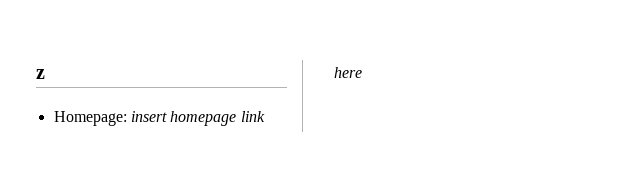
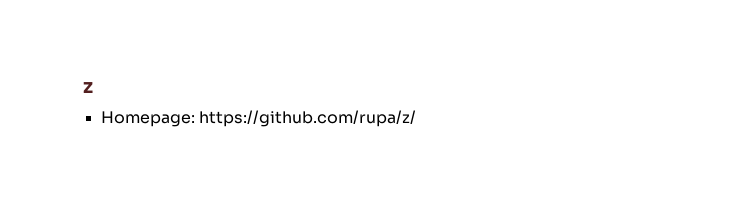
[130,111,265,126] [333,67,362,78] insert homepage link here -> [198,110,416,127] https://github.com/rupa/z/

